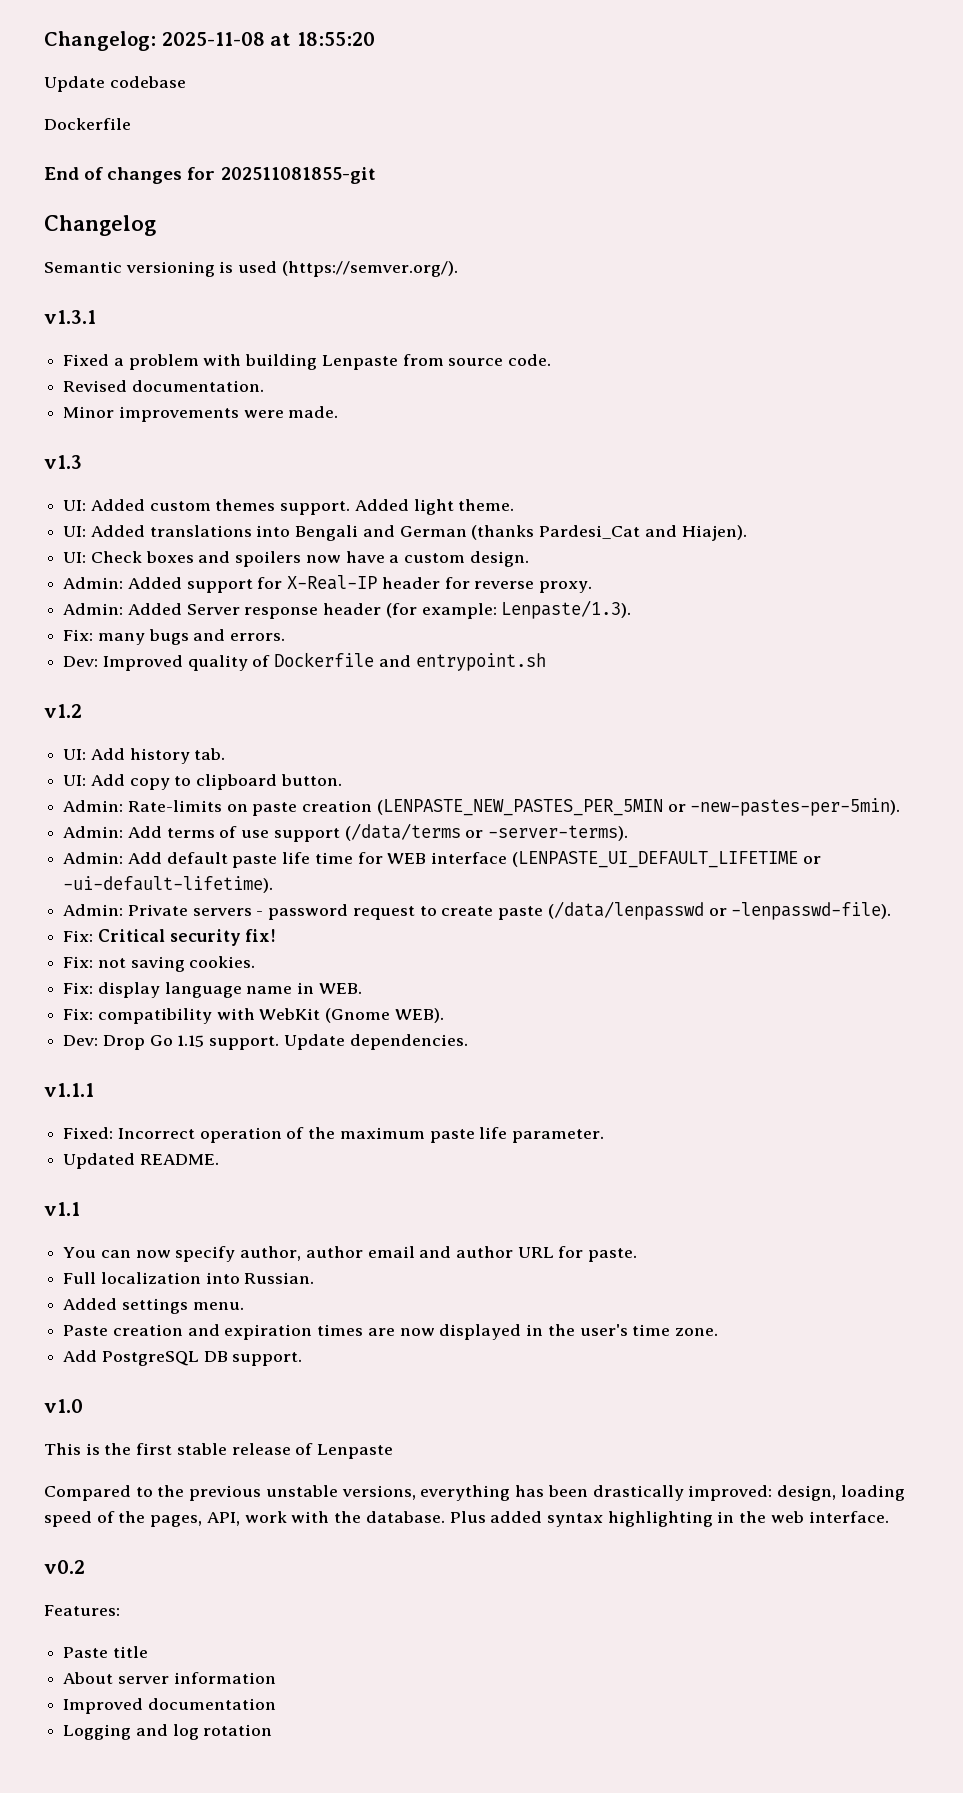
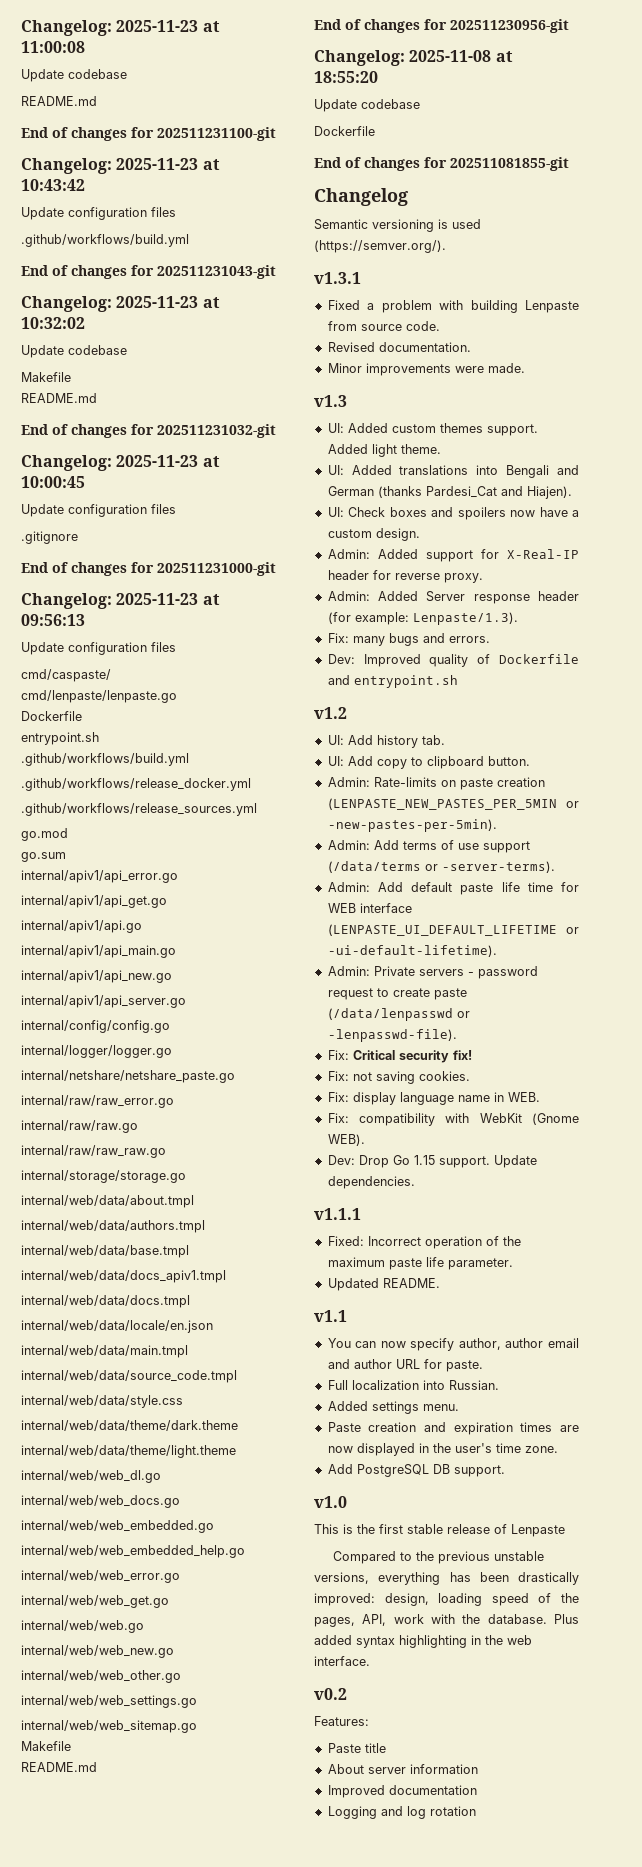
[44,31,156,51] Changelog: -> [21,20,220,36] [21,41,85,53] [21,69,127,82] [21,96,97,106] [21,127,276,141] [21,158,220,174] [21,179,85,191] [21,207,176,220] [21,234,189,247] [21,265,276,279] [21,296,220,312] [21,317,85,329] [21,345,127,358] [21,372,71,382] [21,393,97,403] [21,424,276,438] [21,455,220,471] [21,476,85,488] [21,504,176,517] [21,531,78,544] [21,562,276,576] [21,593,220,609] [21,614,85,626] [21,642,176,655] [21,669,111,682] [21,690,177,703] [21,711,82,721] [21,732,99,745] [21,753,189,766] [21,778,251,791] [21,803,257,816] [21,828,68,841] [21,852,66,862] [21,870,178,883] [21,895,167,908] [21,920,142,933] [21,945,176,958] [21,970,172,983] [21,995,186,1008] [21,1020,170,1033] [21,1045,172,1058] [21,1070,235,1083] [21,1095,174,1108] [21,1120,138,1133] [21,1145,166,1158] [21,1170,186,1183] [21,1195,194,1208] [21,1220,205,1233] [21,1245,189,1258] [21,1270,226,1283] [21,1295,190,1308] [21,1320,213,1333] [21,1345,188,1358] [21,1370,237,1383] [21,1395,183,1408] [21,1420,238,1431] [21,1445,236,1458] [21,1470,161,1483] [21,1495,180,1508] [21,1520,214,1533] [21,1545,245,1558] [21,1570,180,1583] [21,1595,169,1608] [21,1620,144,1633] [21,1645,174,1658] [21,1670,181,1683] [21,1695,197,1708] [21,1720,197,1733] [21,1741,71,1751] [21,1762,97,1772] [314,19,569,33] [314,50,405,66] Changelog: 2025-11-23 at 11:00:08 // Update codebase // README.md // End of changes for 202511231100-git // Changelog: 2025-11-23 at 10:43:42 // Update configuration files // .github/workflows/build.yml // End of changes for 202511231043-git // Changelog: 2025-11-23 at 10:32:02 // Update codebase // Makefile // README.md // End of changes for 202511231032-git // Changelog: 2025-11-23 at 10:00:45 // Update configuration files // .gitignore // End of changes for 202511231000-git // Changelog: 2025-11-23 at 09:56:13 // Update configuration files // cmd/caspaste/ // cmd/lenpaste/lenpaste.go // Dockerfile // entrypoint.sh // .github/workflows/build.yml // .github/workflows/release_docker.yml // .github/workflows/release_sources.yml // go.mod // go.sum // internal/apiv1/api_error.go // internal/apiv1/api_get.go // internal/apiv1/api.go // internal/apiv1/api_main.go // internal/apiv1/api_new.go // internal/apiv1/api_server.go // internal/config/config.go // internal/logger/logger.go // internal/netshare/netshare_paste.go // internal/raw/raw_error.go // internal/raw/raw.go // internal/raw/raw_raw.go // internal/storage/storage.go // internal/web/data/about.tmpl // internal/web/data/authors.tmpl // internal/web/data/base.tmpl // internal/web/data/docs_apiv1.tmpl // internal/web/data/docs.tmpl // internal/web/data/locale/en.json // internal/web/data/main.tmpl // internal/web/data/source_code.tmpl // internal/web/data/style.css // internal/web/data/theme/dark.theme // internal/web/data/theme/light.theme // internal/web/web_dl.go // internal/web/web_docs.go // internal/web/web_embedded.go // internal/web/web_embedded_help.go // internal/web/web_error.go // internal/web/web_get.go // internal/web/web.go // internal/web/web_new.go // internal/web/web_other.go // internal/web/web_settings.go // internal/web/web_sitemap.go // Makefile // README.md // End of changes for 202511230956-git // Changelog:

